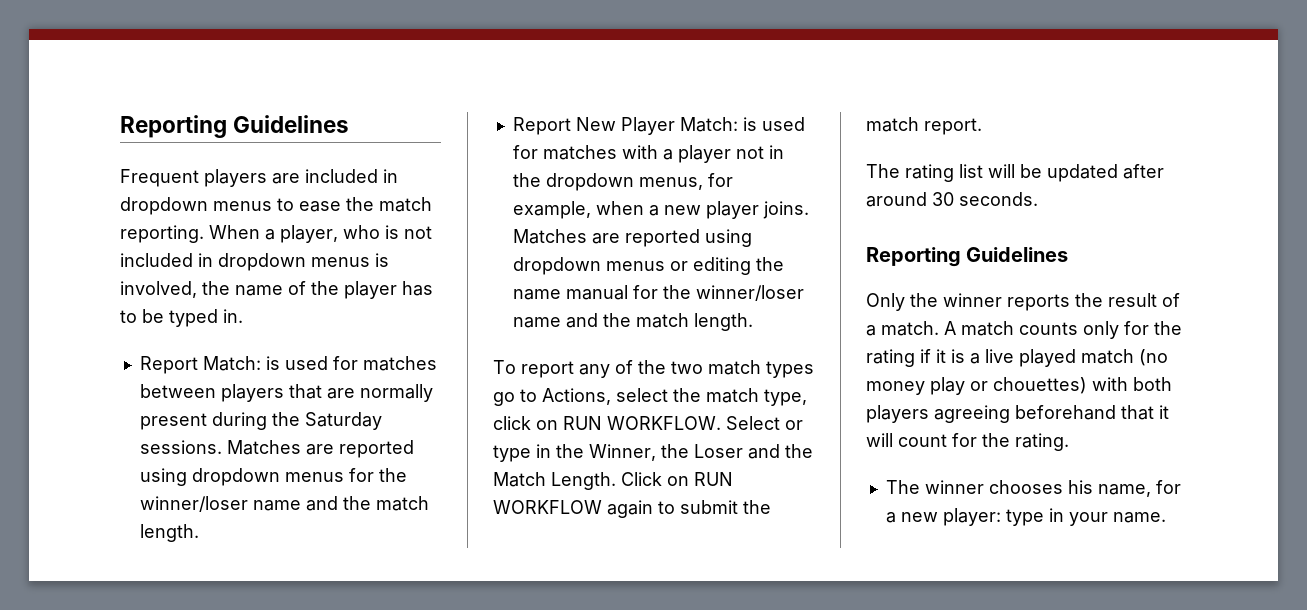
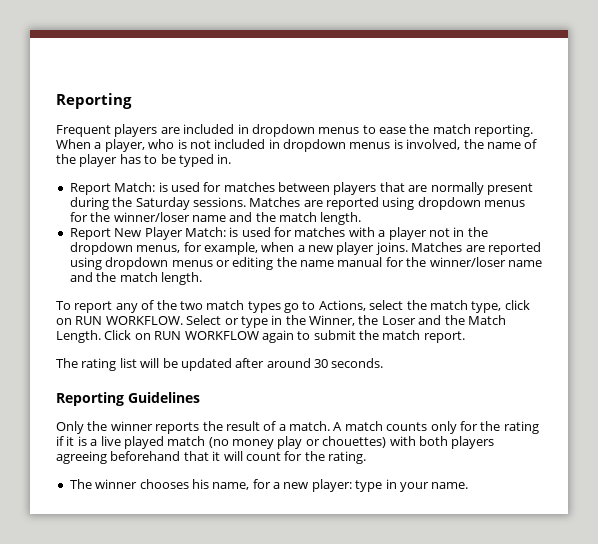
[120,115,350,138] Reporting Guidelines -> [56,93,132,109] Reporting

